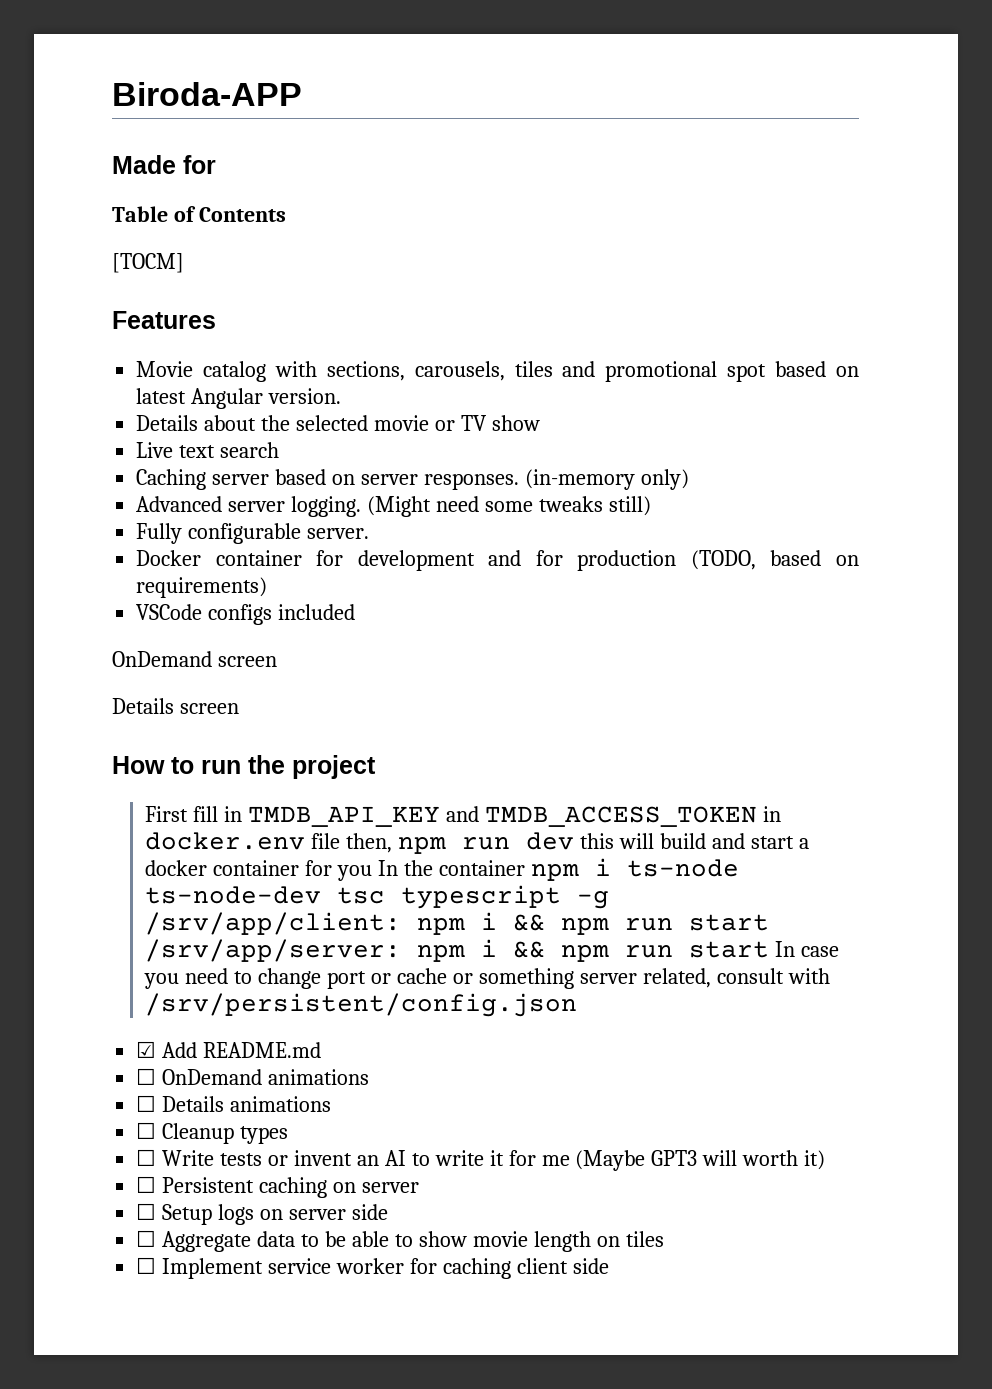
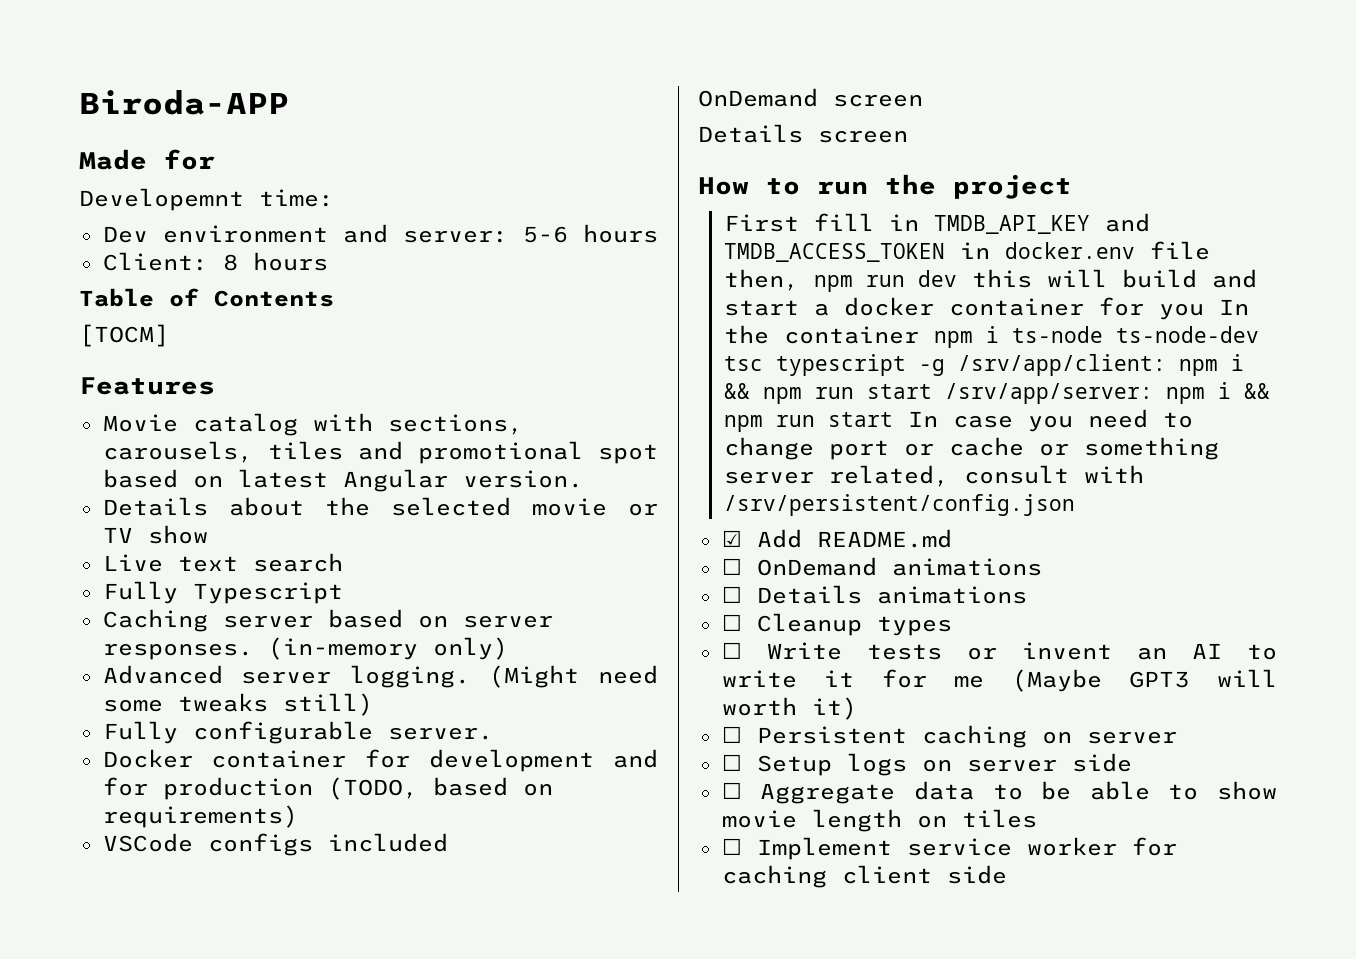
(216, 164) none -> [79,188,334,211] [102,224,658,243] [102,252,328,271] // Developemnt time: // Dev environment and server: 5-6 hours // Client: 8 hours
(280, 450) none -> [102,581,343,604] // Fully Typescript

